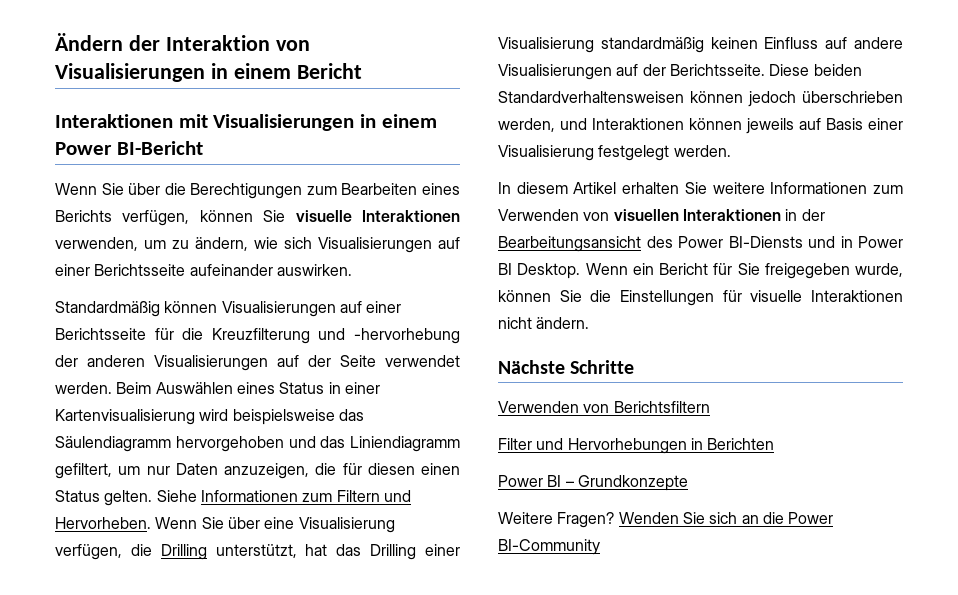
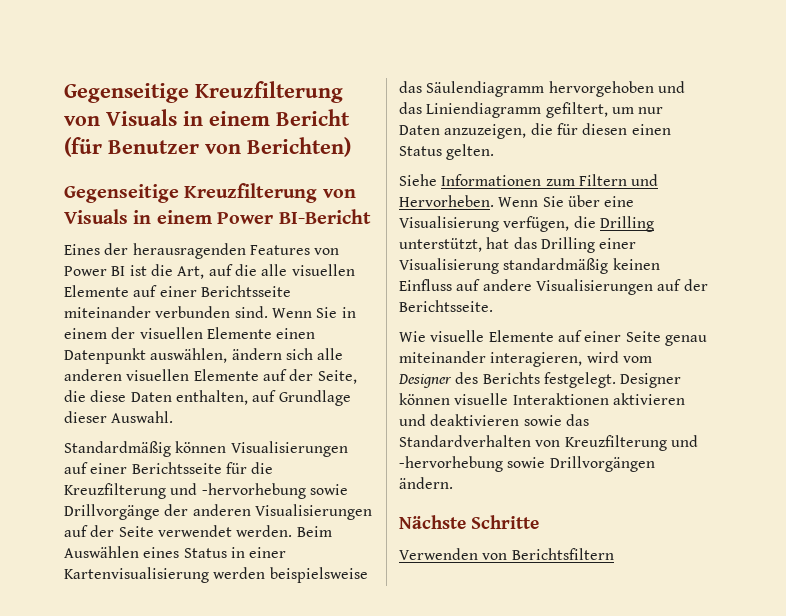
[55,33,310,51] [55,63,362,82] [55,114,437,131] [55,141,203,155] [55,183,460,199] [55,210,461,226] [55,237,460,253] [55,264,352,276] Ändern der Interaktion von Visualisierungen in einem Bericht // Interaktionen mit Visualisierungen in einem Power BI-Bericht // Wenn Sie über die Berechtigungen zum Bearbeiten eines Berichts verfügen, können Sie visuelle Interaktionen verwenden, um zu ändern, wie sich Visualisierungen auf einer Berichtsseite aufeinander auswirken. -> [64,81,343,103] [64,109,350,126] [64,137,351,157] [64,183,356,203] [64,209,371,224] [64,243,340,259] [64,264,355,279] [64,285,291,297] [64,306,356,318] [64,327,316,339] [64,348,344,364] [64,369,357,384] [64,390,351,406] [64,411,174,423] Gegenseitige Kreuzfilterung von Visuals in einem Bericht (für Benutzer von Berichten) // Gegenseitige Kreuzfilterung von Visuals in einem Power BI-Bericht // Eines der herausragenden Features von Power BI ist die Art, auf die alle visuellen Elemente auf einer Berichtsseite miteinander verbunden sind. Wenn Sie in einem der visuellen Elemente einen Datenpunkt auswählen, ändern sich alle anderen visuellen Elemente auf der Seite, die diese Daten enthalten, auf Grundlage dieser Auswahl.
(461, 336) none -> [309,484,348,495] [64,504,160,520] sowie Drillvorgänge
[199,409,229,421] wird -> [213,567,266,579] werden
(153, 498) none -> (495, 152) //
[769,64,862,76] [498,91,903,107] [498,118,903,134] [498,145,731,161] [498,182,903,194] [498,209,825,221] [498,236,903,252] [498,263,903,279] [498,290,903,306] [498,317,532,329] Diese beiden Standardverhaltensweisen können jedoch überschrieben werden, und Interaktionen können jeweils auf Basis einer Visualisierung festgelegt werden. // In diesem Artikel erhalten Sie weitere Informationen zum Verwenden von visuellen Interaktionen in der Bearbeitungsansicht des Power BI-Diensts und in Power BI Desktop. Wenn ein Bericht für Sie freigegeben wurde, können Sie die Einstellungen für visuelle Interaktionen nicht -> [399,330,707,346] [399,351,652,367] [398,372,682,388] [399,393,685,405] [399,414,589,426] [399,435,698,451] [399,456,655,472] // Wie visuelle Elemente auf einer Seite genau miteinander interagieren, wird vom Designer des Berichts festgelegt. Designer können visuelle Interaktionen aktivieren und deaktivieren sowie das Standardverhalten von Kreuzfilterung und -hervorhebung sowie Drillvorgängen
[498,438,775,454] [498,475,688,491] [498,512,834,528] [498,539,600,555] // Filter und Hervorhebungen in Berichten // Power BI – Grundkonzepte // Weitere Fragen? Wenden Sie sich an die Power BI-Community -> (614, 554) none

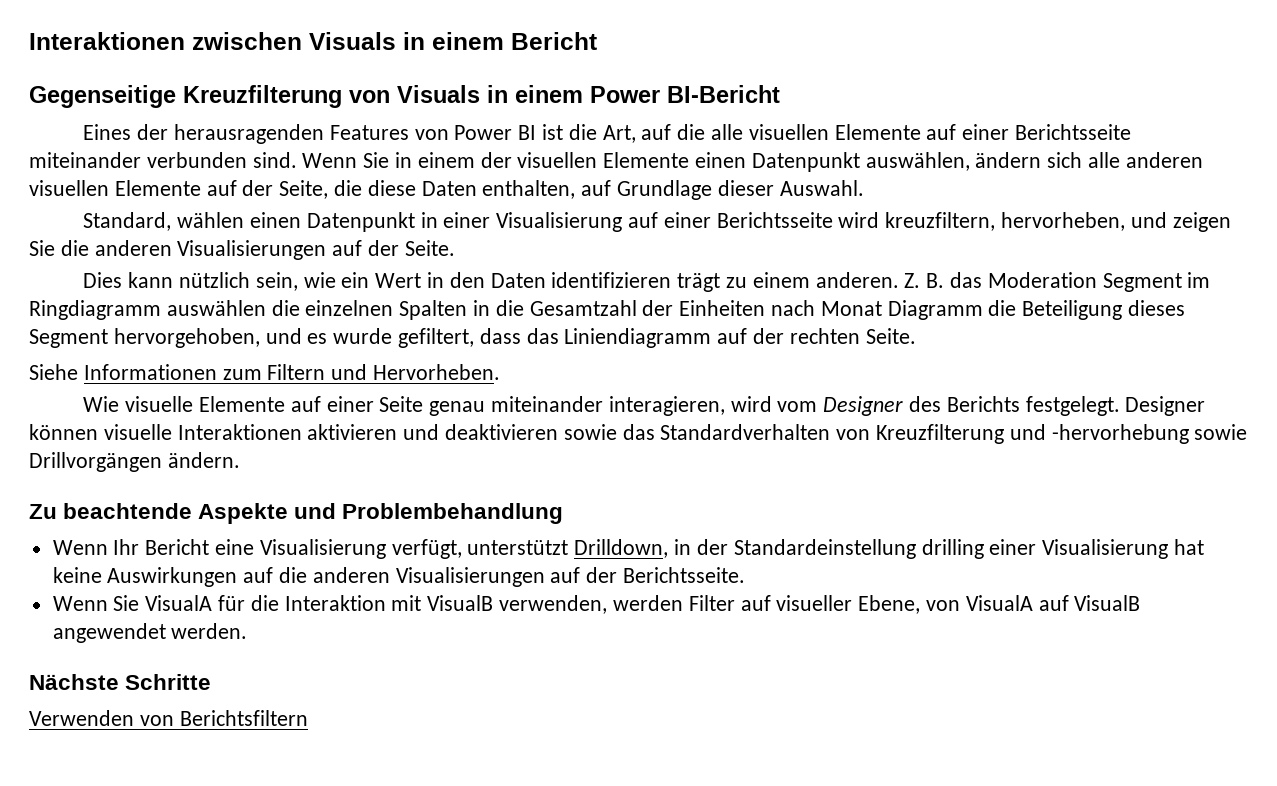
[64,81,343,103] [64,116,100,126] Gegenseitige Kreuzfilterung von -> [29,32,302,50] Interaktionen zwischen
[64,137,351,157] (für Benutzer von Berichten) -> (597, 41) none
[64,441,348,457] [64,462,274,474] [64,483,348,499] [64,504,372,520] [64,525,332,537] [64,546,287,558] [64,567,368,583] [399,81,685,97] [399,102,664,118] [399,123,671,139] [399,144,495,160] Standardmäßig können Visualisierungen auf einer Berichtsseite für die Kreuzfilterung und -hervorhebung sowie Drillvorgänge der anderen Visualisierungen auf der Seite verwendet werden. Beim Auswählen eines Status in einer Kartenvisualisierung werden beispielsweise das Säulendiagramm hervorgehoben und das Liniendiagramm gefiltert, um nur Daten anzuzeigen, die für diesen einen Status gelten. -> [83,212,1231,232] [29,240,455,260] [83,272,1211,292] [29,300,1186,320] [29,328,916,348] Standard, wählen einen Datenpunkt in einer Visualisierung auf einer Berichtsseite wird kreuzfiltern, hervorheben, und zeigen Sie die anderen Visualisierungen auf der Seite. // Dies kann nützlich sein, wie ein Wert in den Daten identifizieren trägt zu einem anderen. Z. B. das Moderation Segment im Ringdiagramm auswählen die einzelnen Spalten in die Gesamtzahl der Einheiten nach Monat Diagramm die Beteiligung dieses Segment hervorgehoben, und es wurde gefiltert, dass das Liniendiagramm auf der rechten Seite.
[498,195,635,207] [399,216,654,232] [399,237,637,253] [399,258,660,274] [399,279,708,295] [399,300,493,312] Wenn Sie über eine Visualisierung verfügen, die Drilling unterstützt, hat das Drilling einer Visualisierung standardmäßig keinen Einfluss auf andere Visualisierungen auf der Berichtsseite. -> (501, 372) none
(453, 483) none -> [29,503,564,524] [52,539,1204,559] [52,567,746,587] [52,595,1141,614] [52,623,248,643] // Zu beachtende Aspekte und Problembehandlung // Wenn Ihr Bericht eine Visualisierung verfügt, unterstützt Drilldown, in der Standardeinstellung drilling einer Visualisierung hat keine Auswirkungen auf die anderen Visualisierungen auf der Berichtsseite. // Wenn Sie VisualA für die Interaktion mit VisualB verwenden, werden Filter auf visueller Ebene, von VisualA auf VisualB angewendet werden.

